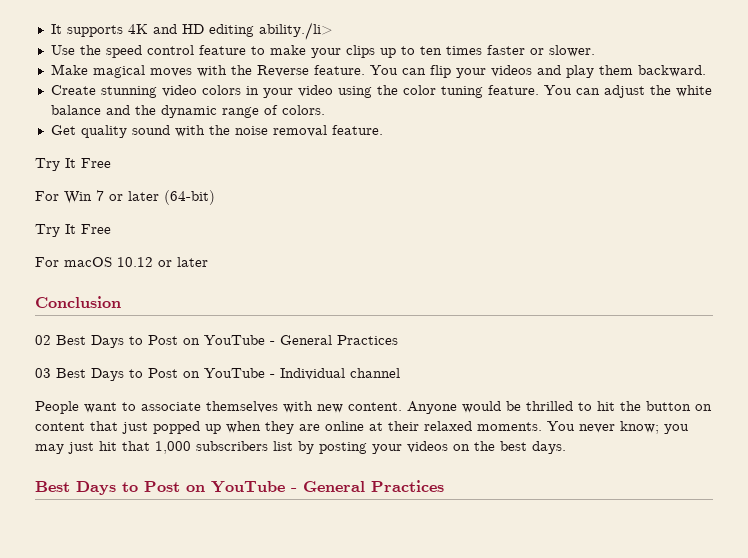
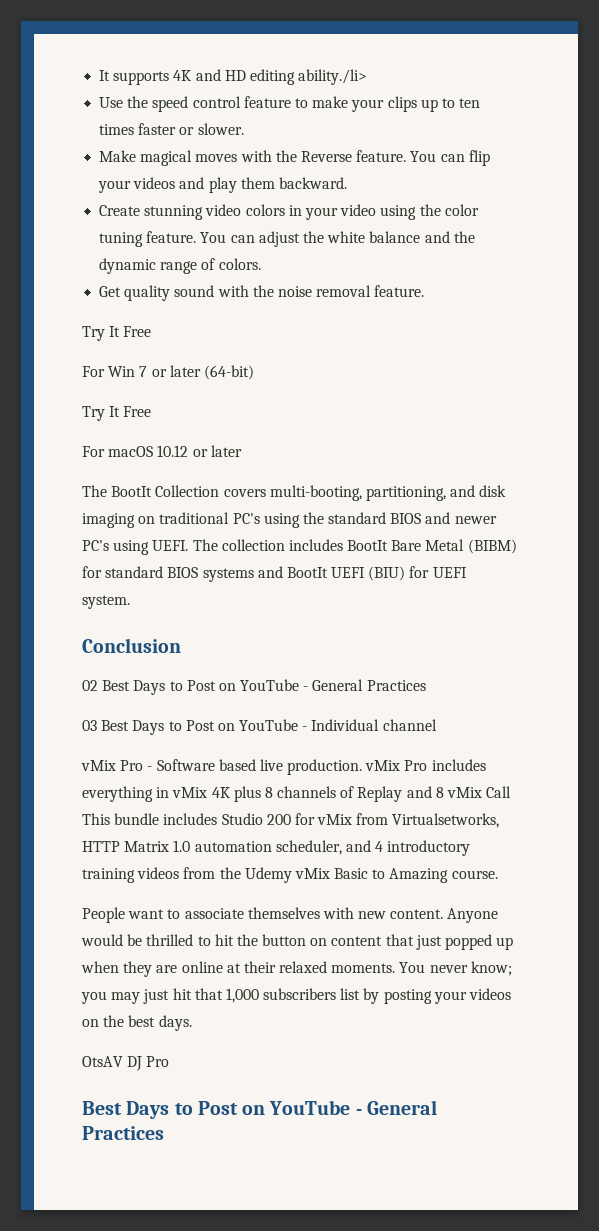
(208, 262) none -> [82,485,507,501] [82,512,497,528] [82,539,517,555] [82,566,467,582] [82,595,130,609] // The BootIt Collection covers multi-booting, partitioning, and disk imaging on traditional PC's using the standard BIOS and newer PC's using UEFI. The collection includes BootIt Bare Metal (BIBM) for standard BIOS systems and BootIt UEFI (BIU) for UEFI system.
(400, 373) none -> [81,759,486,775] [82,786,512,802] [82,813,500,828] [82,840,471,856] [82,867,498,883] // vMix Pro - Software based live production. vMix Pro includes everything in vMix 4K plus 8 channels of Replay and 8 vMix Call This bundle includes Studio 200 for vMix from Virtualsetworks, HTTP Matrix 1.0 automation scheduler, and 4 introductory training videos from the Udemy vMix Basic to Amazing course.
(566, 447) none -> [82,1056,170,1071] // OtsAV DJ Pro

